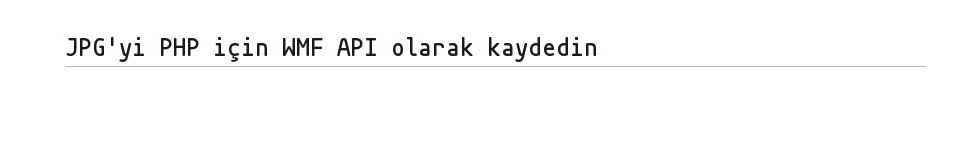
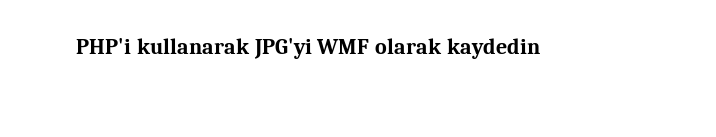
[65,37,378,62] JPG'yi PHP için WMF API -> [76,38,370,59] PHP'i kullanarak JPG'yi WMF

